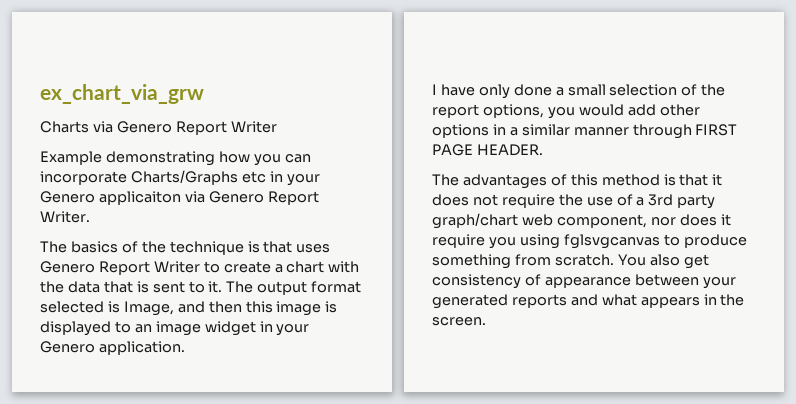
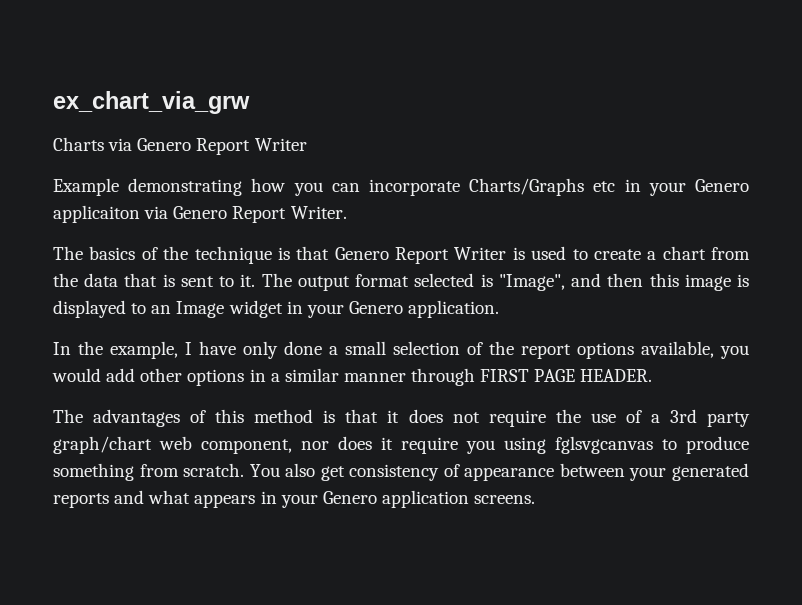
[296,244,331,253] [40,261,200,275] uses Genero Report Writer -> [334,246,567,264] Genero Report Writer is used
[328,261,360,273] with -> [711,247,750,260] from
[123,301,174,316] Image, -> [498,274,565,291] "Image",
[155,321,201,336] image -> [176,301,225,318] Image
(185, 348) none -> [53,341,178,359] In the example,
[482,104,544,118] options, -> [577,341,714,359] options available,
[720,294,745,306] [432,317,486,326] the screen. -> [280,490,536,508] your Genero application screens.

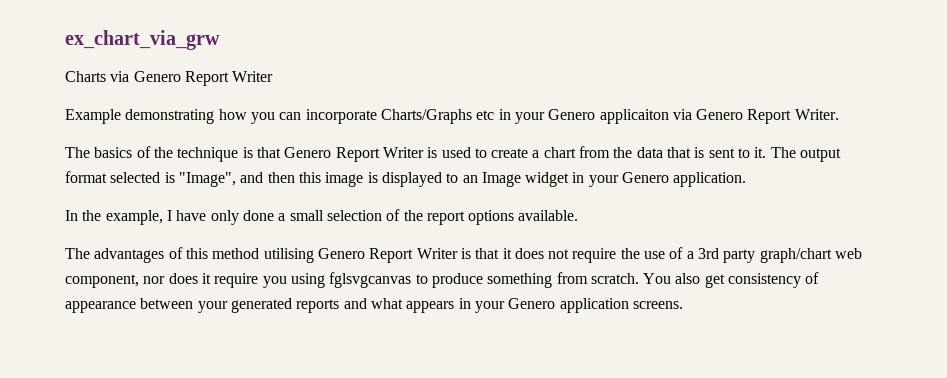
[641,341,749,359] [52,368,653,386] available, you would add other options in a similar manner through FIRST PAGE HEADER. -> [518,210,579,221] available.
(314, 416) none -> [263,248,458,263] utilising Genero Report Writer

